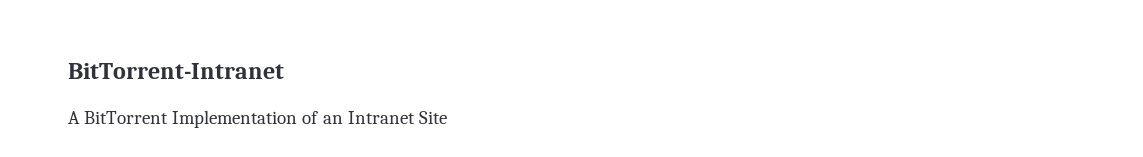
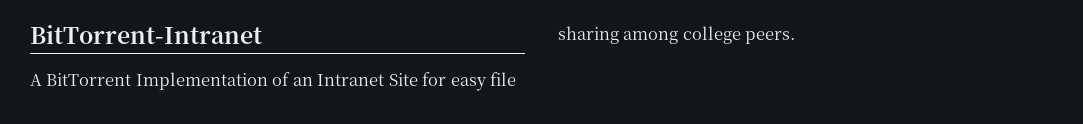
(447, 117) none -> [422,72,517,91] [558,26,796,44] for easy file sharing among college peers.

